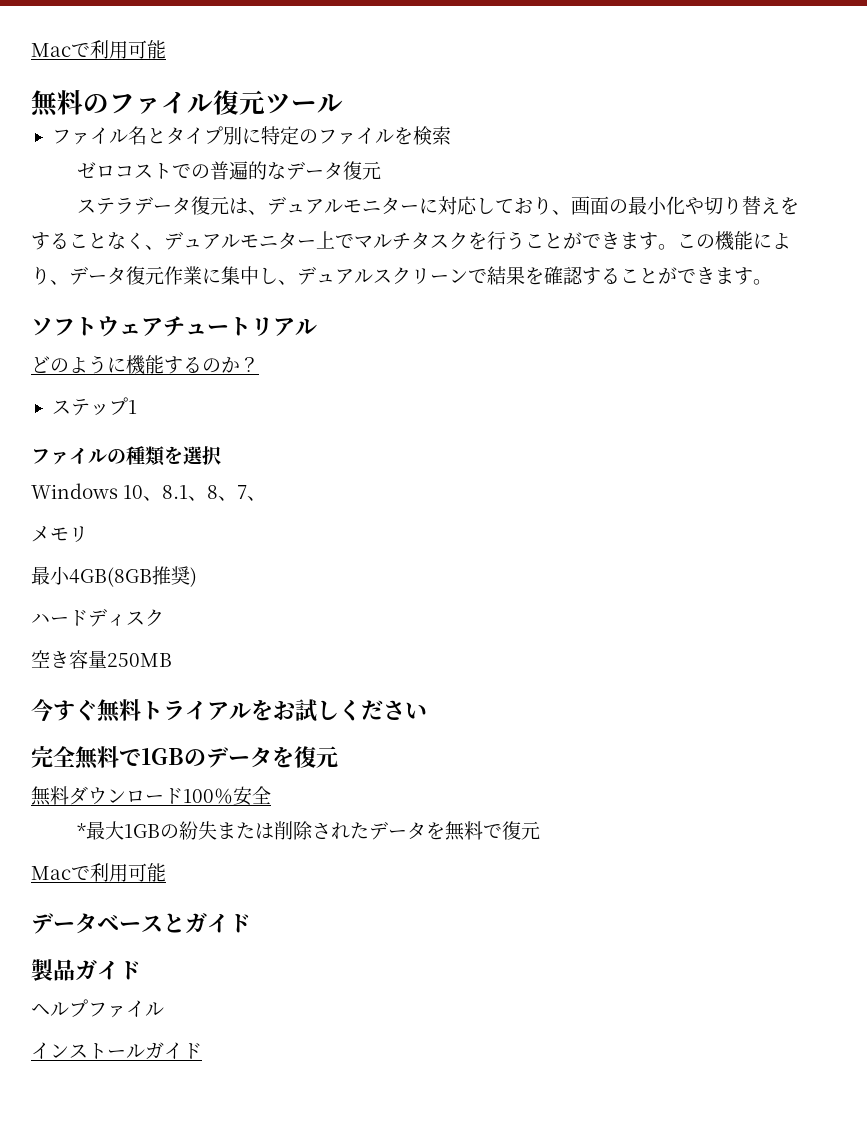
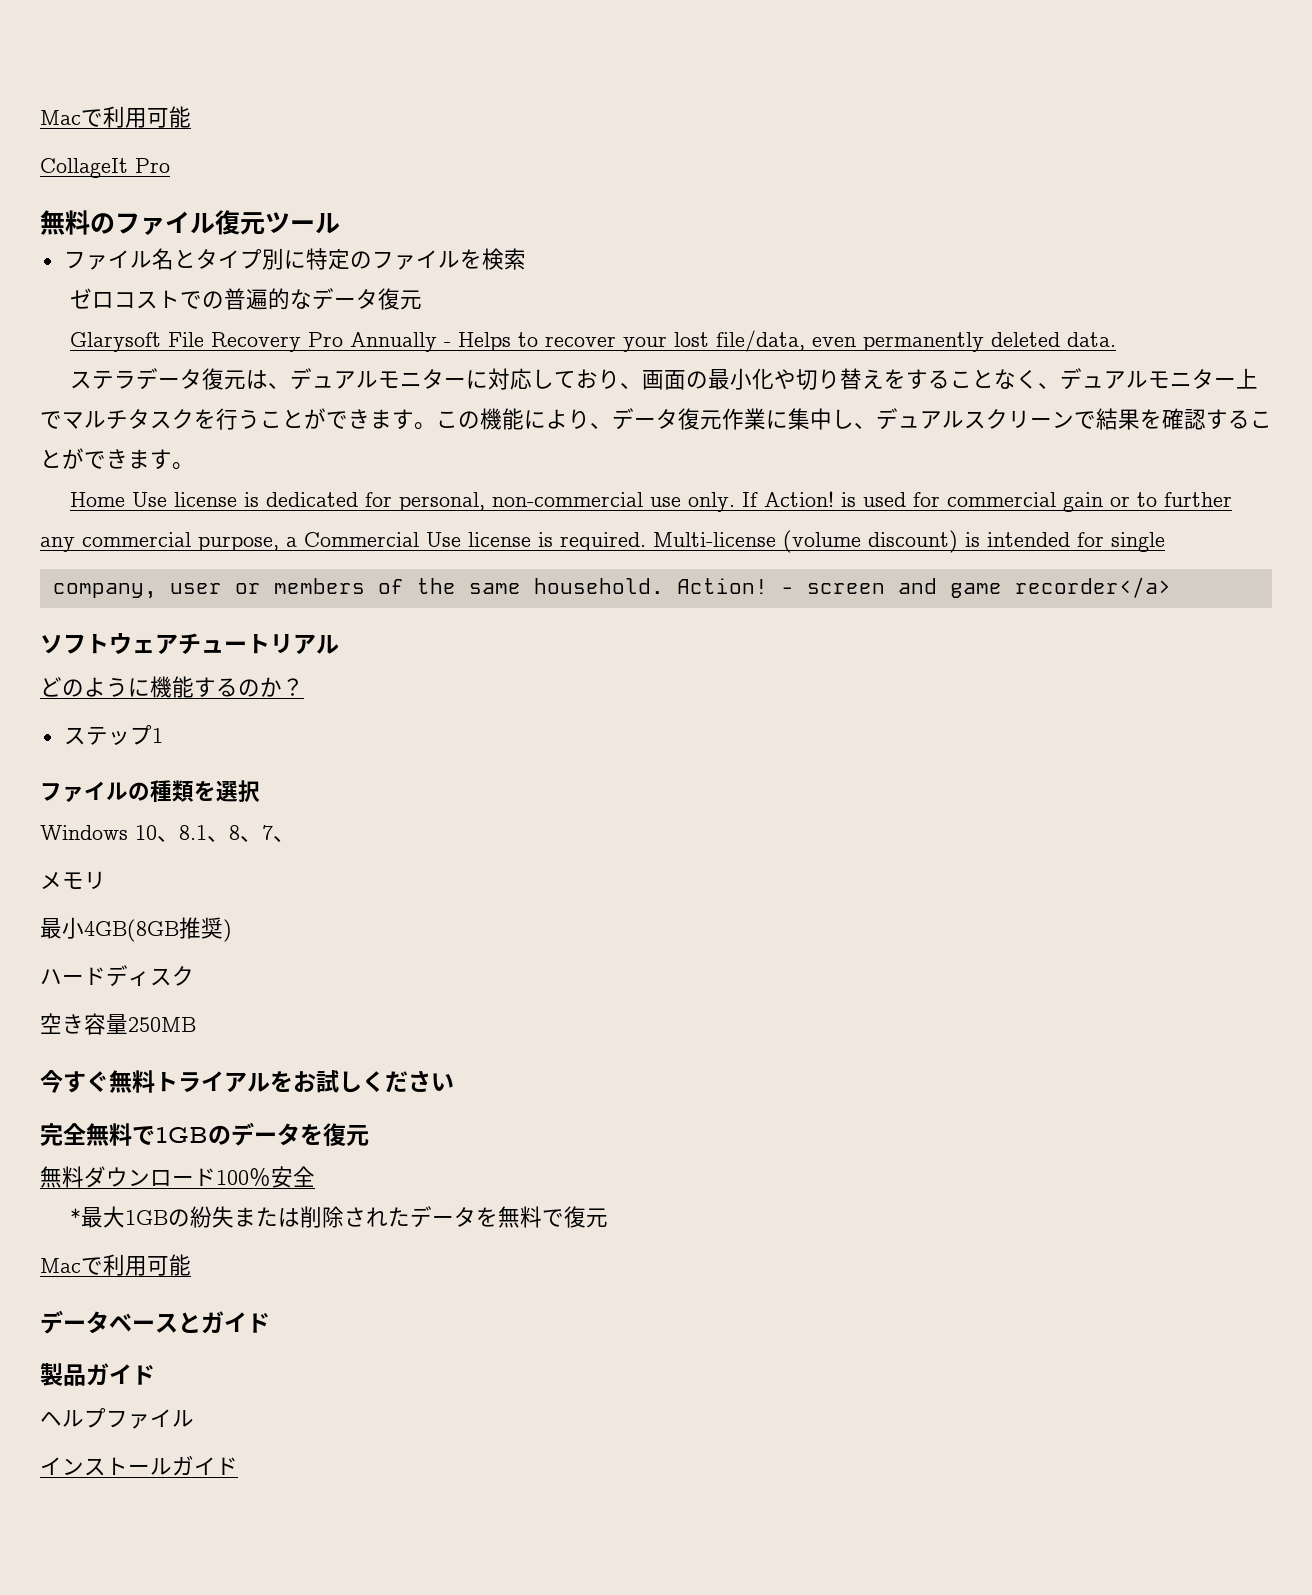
[31,40,166,59] Macで利用可能 -> [40,106,191,128] [40,158,170,178] Macで利用可能 // CollageIt Pro
(381, 170) none -> [69,330,1116,352] // Glarysoft File Recovery Pro Annually - Helps to recover your lost file/data, even permanently deleted data.
(772, 282) none -> [69,491,1232,512] [40,530,1165,553] [52,577,1171,599] // Home Use license is dedicated for personal, non-commercial use only. If Action! is used for commercial gain or to further any commercial purpose, a Commercial Use license is required. Multi-license (volume discount) is intended for single // company, user or members of the same household. Action! - screen and game recorder</a>

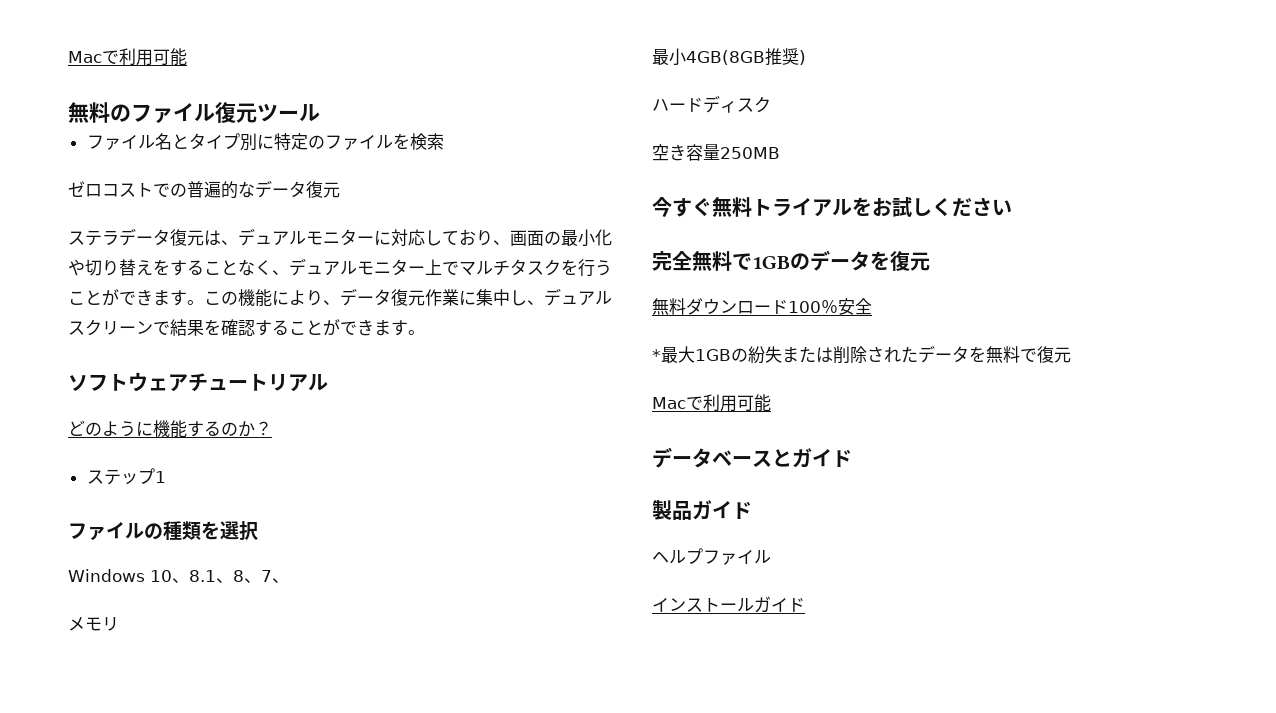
[40,106,191,128] [40,158,170,178] Macで利用可能 // CollageIt Pro -> [68,48,187,66] Macで利用可能
[69,330,1116,352] // Glarysoft File Recovery Pro Annually - Helps to recover your lost file/data, even permanently deleted data. -> (340, 190) none
[69,491,1232,512] [40,530,1165,553] [52,577,1171,599] // Home Use license is dedicated for personal, non-commercial use only. If Action! is used for commercial gain or to further any commercial purpose, a Commercial Use license is required. Multi-license (volume discount) is intended for single // company, user or members of the same household. Action! - screen and game recorder</a> -> (425, 332) none

